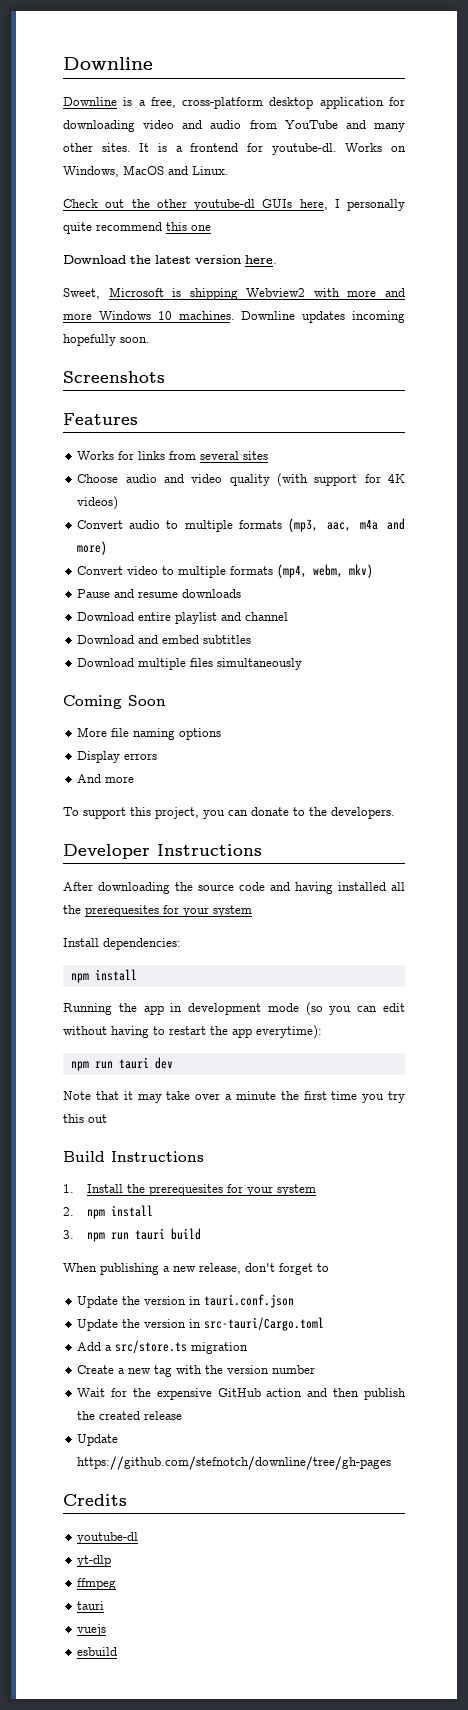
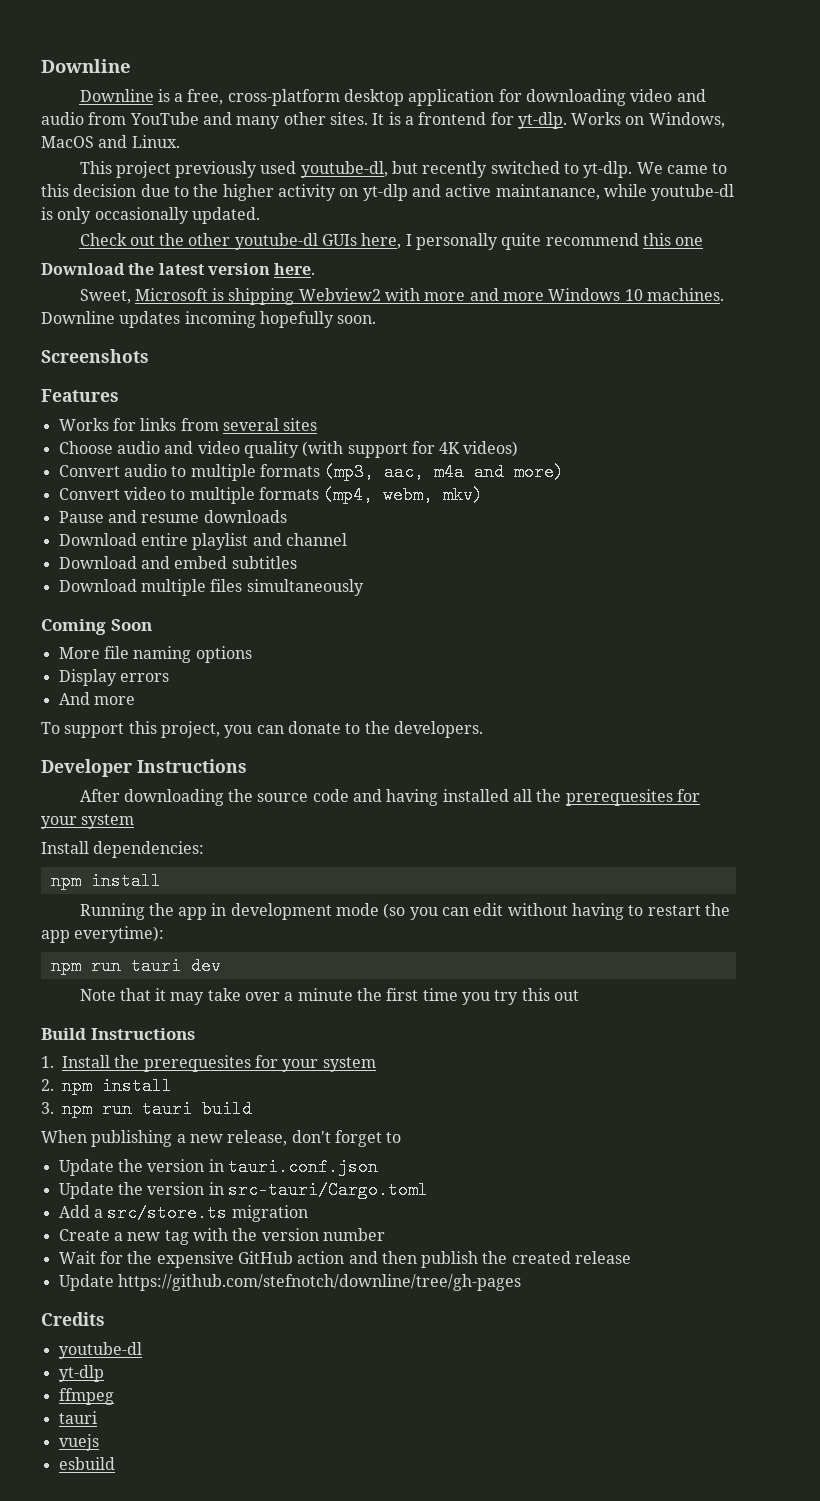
[271,143,337,155] youtube-dl. -> [517,112,567,129] yt-dlp.
(229, 170) none -> [79,161,728,178] [41,184,735,201] [41,207,260,224] // This project previously used youtube-dl, but recently switched to yt-dlp. We came to this decision due to the higher activity on yt-dlp and active maintanance, while youtube-dl is only occasionally updated.

